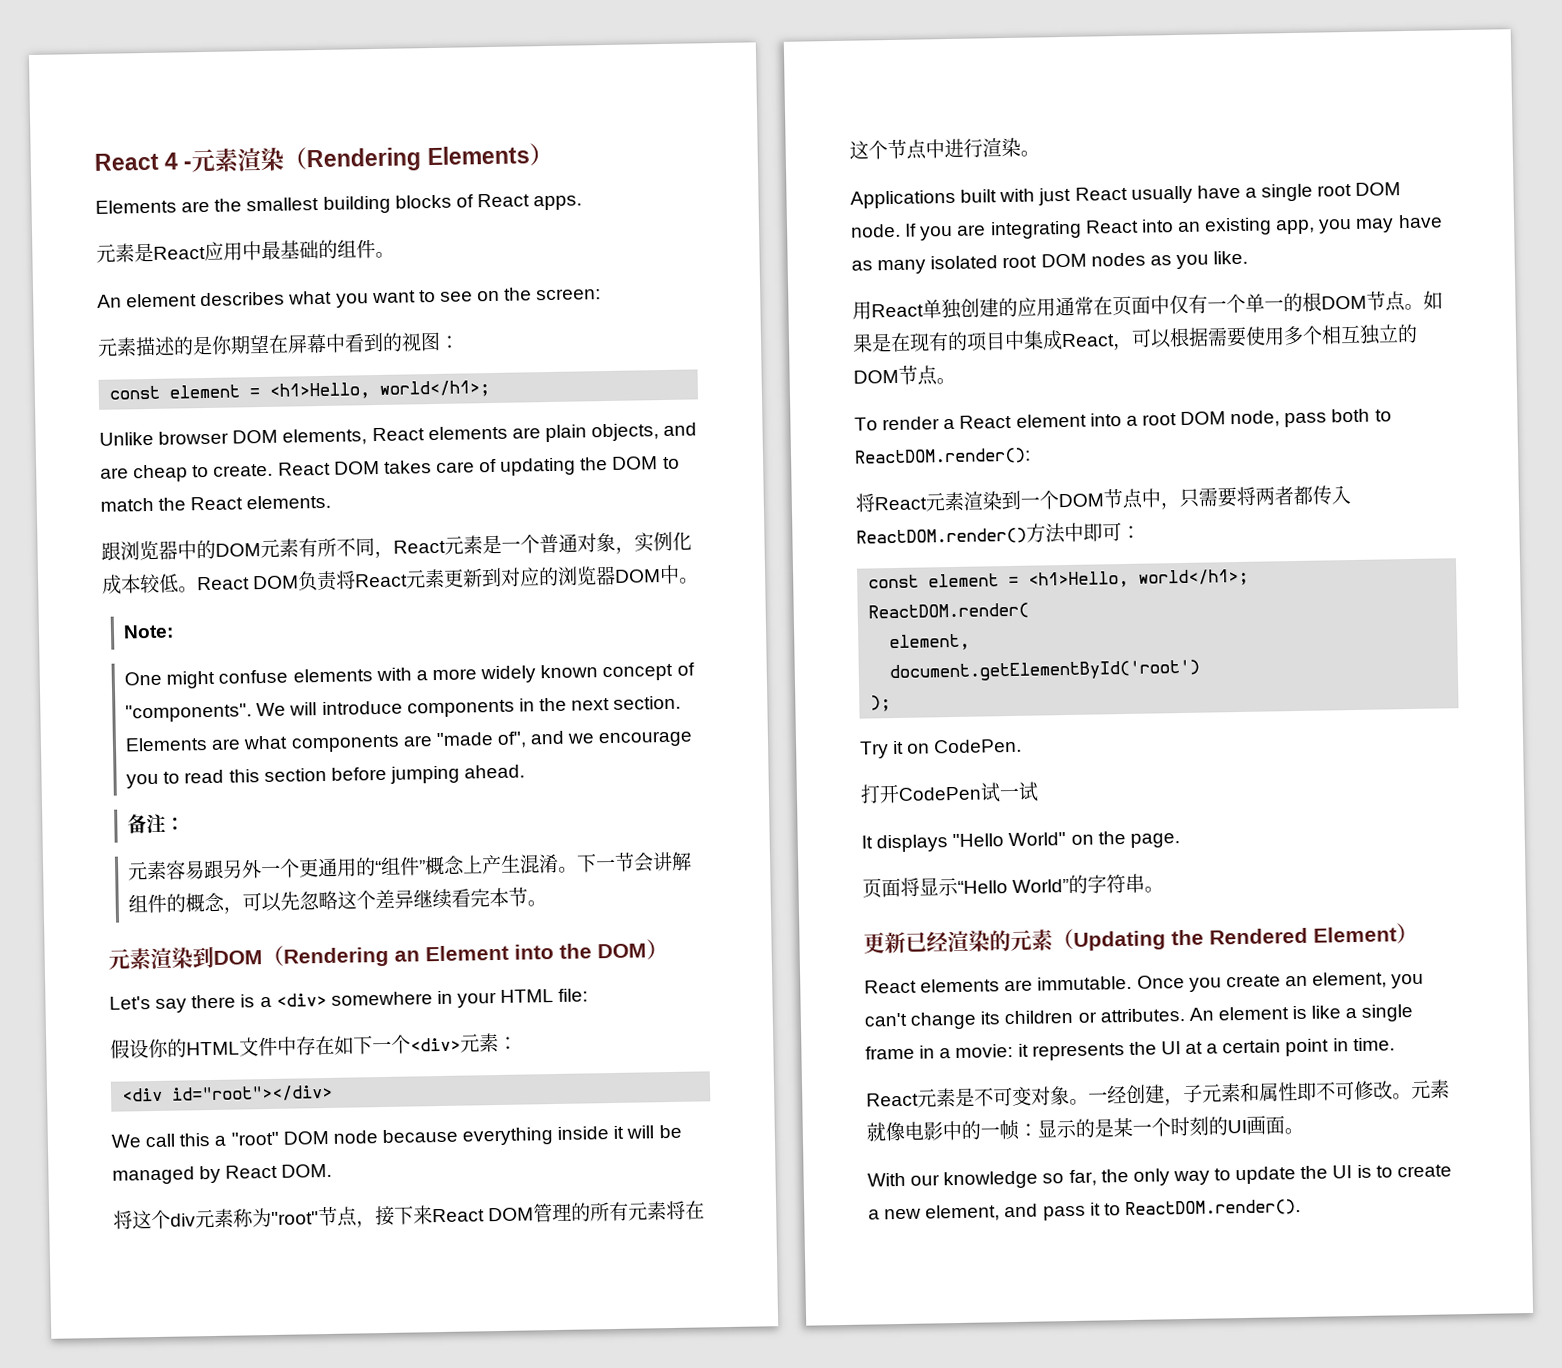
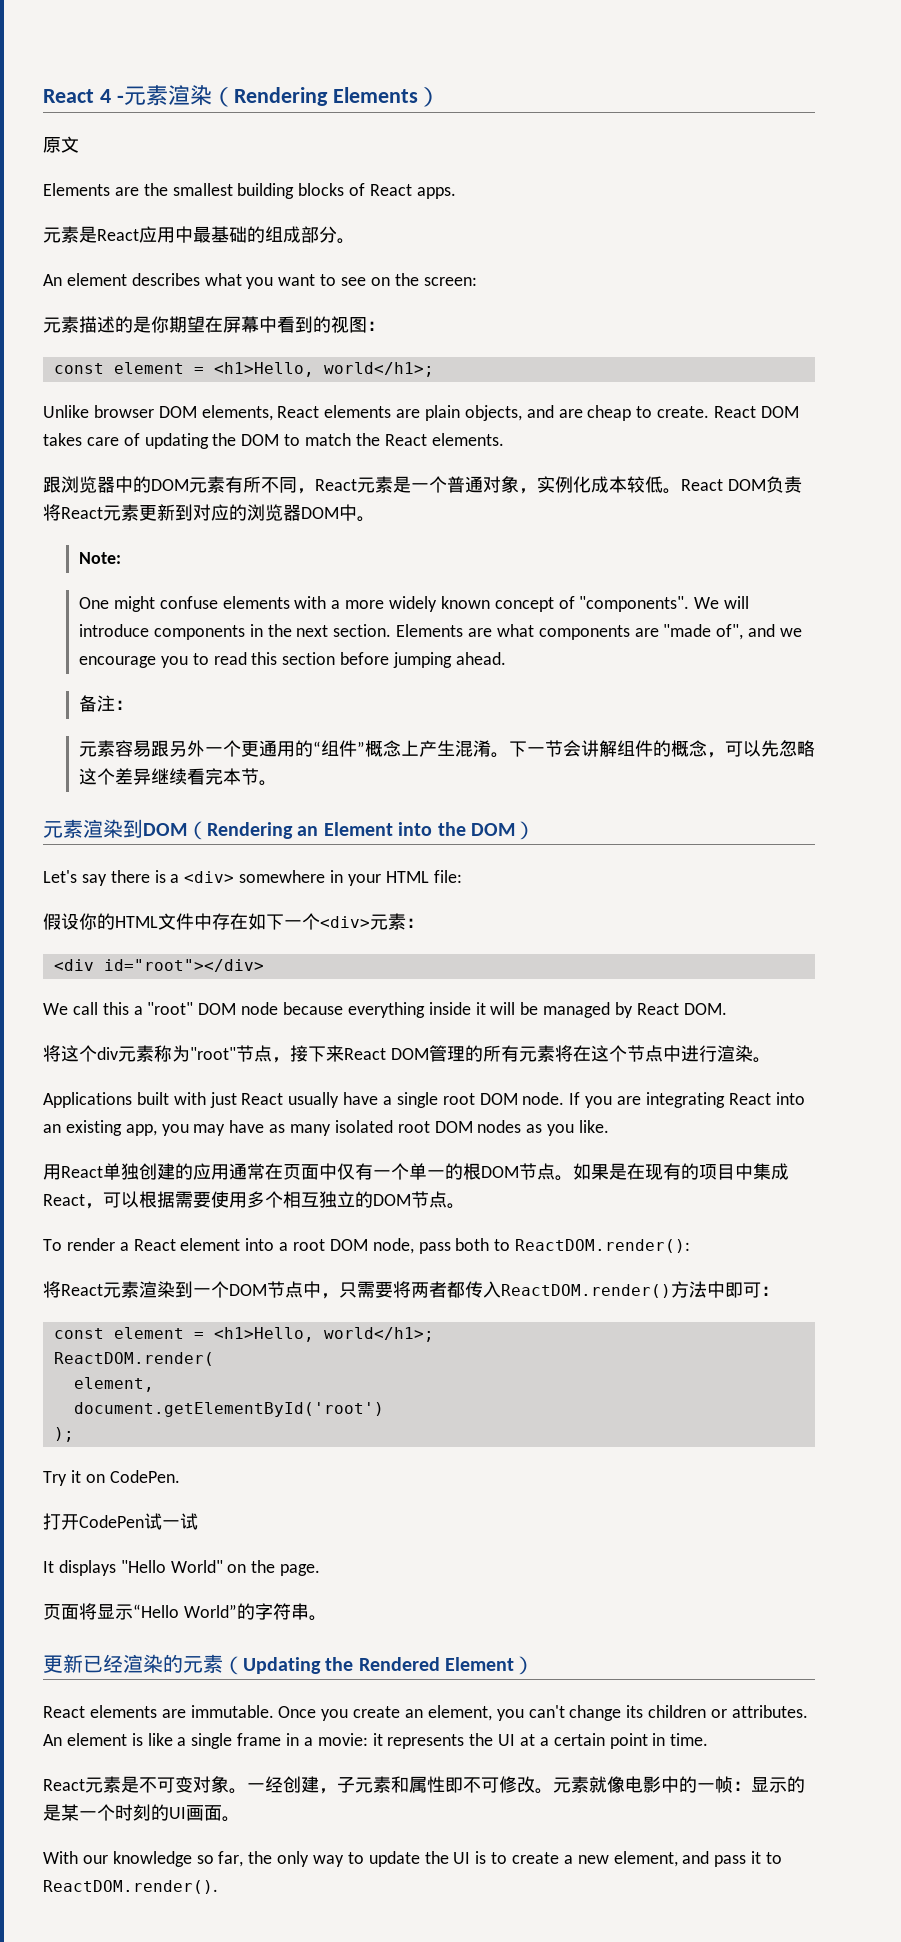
(553, 154) none -> [43,136,79,153] // 原文
[356,239,376,259] 件 -> [283,226,337,243] 成部分

